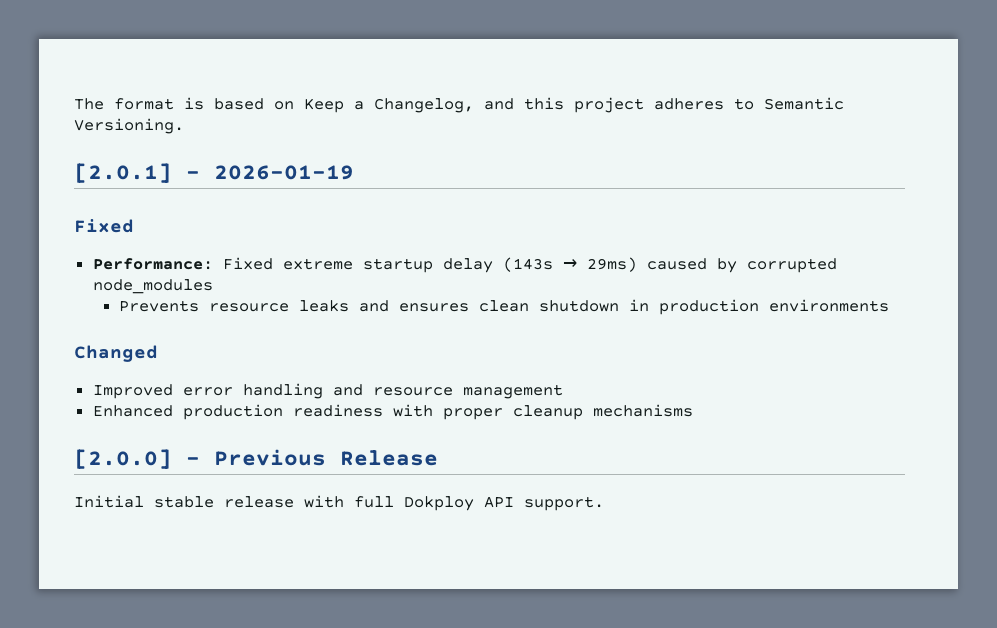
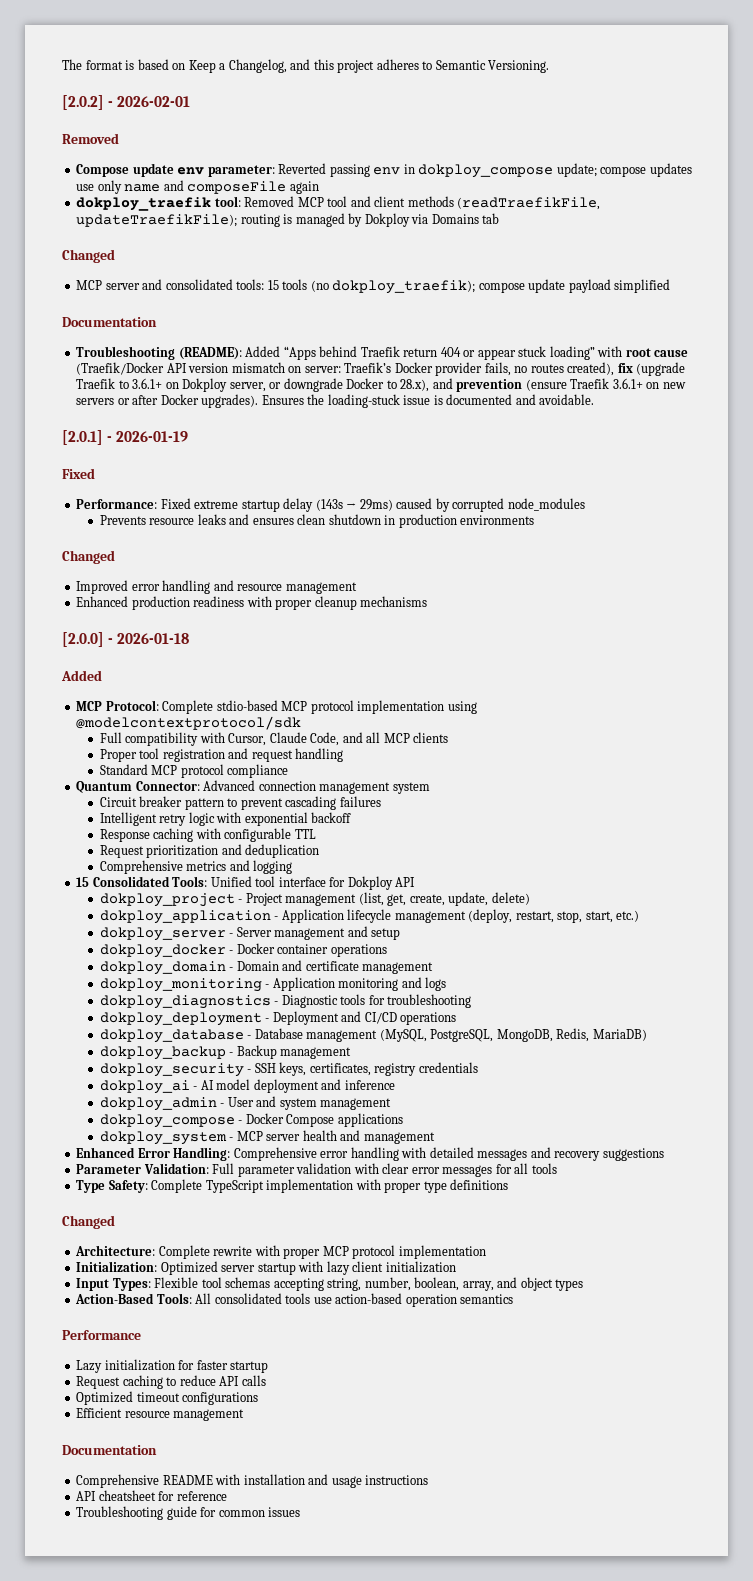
(184, 126) none -> [62,95,191,110] [62,133,119,144] [76,163,692,178] [76,180,319,194] [76,196,601,211] [76,213,500,227] [62,249,115,263] [76,279,671,294] [62,317,157,327] [76,346,689,360] [76,362,686,376] [76,378,686,392] [76,394,595,408] // [2.0.2] - 2026-02-01 // Removed // Compose update env parameter: Reverted passing env in dokploy_compose update; compose updates use only name and composeFile again // dokploy_traefik tool: Removed MCP tool and client methods (readTraefikFile, updateTraefikFile); routing is managed by Dokploy via Domains tab // Changed // MCP server and consolidated tools: 15 tools (no dokploy_traefik); compose update payload simplified // Documentation // Troubleshooting (README): Added “Apps behind Traefik return 404 or appear stuck loading” with root cause (Traefik/Docker API version mismatch on server: Traefik’s Docker provider fails, no routes created), fix (upgrade Traefik to 3.6.1+ on Dokploy server, or downgrade Docker to 28.x), and prevention (ensure Traefik 3.6.1+ on new servers or after Docker upgrades). Ensures the loading-stuck issue is documented and avoidable.
[214,449,438,466] [74,495,604,511] Previous Release // Initial stable release with full Dokploy API support. -> [117,633,190,644] [61,670,102,681] [76,700,477,714] [76,716,302,730] [99,732,449,746] [99,748,344,762] [99,764,289,778] [76,780,430,794] [99,796,381,810] [99,812,352,826] [99,828,316,842] [99,844,320,858] [99,860,293,874] [76,876,416,890] [99,892,530,907] [99,909,640,924] [99,926,401,941] [99,943,387,958] [99,960,434,975] [99,977,447,992] [99,994,472,1009] [99,1011,457,1026] [99,1028,647,1043] [99,1045,352,1060] [99,1062,478,1077] [99,1079,395,1094] [99,1096,392,1111] [99,1113,403,1128] [99,1130,435,1145] [76,1147,664,1161] [76,1163,557,1177] [76,1179,509,1193] [62,1215,115,1229] [75,1245,486,1259] [76,1261,456,1275] [76,1277,584,1291] [75,1293,514,1307] [62,1330,141,1340] [76,1359,269,1373] [76,1375,266,1389] [76,1391,259,1405] [76,1408,245,1421] [62,1445,157,1455] [76,1474,429,1488] [76,1490,227,1501] [76,1506,301,1520] 2026-01-18 // Added // MCP Protocol: Complete stdio-based MCP protocol implementation using @modelcontextprotocol/sdk // Full compatibility with Cursor, Claude Code, and all MCP clients // Proper tool registration and request handling // Standard MCP protocol compliance // Quantum Connector: Advanced connection management system // Circuit breaker pattern to prevent cascading failures // Intelligent retry logic with exponential backoff // Response caching with configurable TTL // Request prioritization and deduplication // Comprehensive metrics and logging // 15 Consolidated Tools: Unified tool interface for Dokploy API // dokploy_project - Project management (list, get, create, update, delete) // dokploy_application - Application lifecycle management (deploy, restart, stop, start, etc.) // dokploy_server - Server management and setup // dokploy_docker - Docker container operations // dokploy_domain - Domain and certificate management // dokploy_monitoring - Application monitoring and logs // dokploy_diagnostics - Diagnostic tools for troubleshooting // dokploy_deployment - Deployment and CI/CD operations // dokploy_database - Database management (MySQL, PostgreSQL, MongoDB, Redis, MariaDB) // dokploy_backup - Backup management // dokploy_security - SSH keys, certificates, registry credentials // dokploy_ai - AI model deployment and inference // dokploy_admin - User and system management // dokploy_compose - Docker Compose applications // dokploy_system - MCP server health and management // Enhanced Error Handling: Comprehensive error handling with detailed messages and recovery suggestions // Parameter Validation: Full parameter validation with clear error messages for all tools // Type Safety: Complete TypeScript implementation with proper type definitions // Changed // Architecture: Complete rewrite with proper MCP protocol implementation // Initialization: Optimized server startup with lazy client initialization // Input Types: Flexible tool schemas accepting string, number, boolean, array, and object types // Action-Based Tools: All consolidated tools use action-based operation semantics // Performance // Lazy initialization for faster startup // Request caching to reduce API calls // Optimized timeout configurations // Efficient resource management // Documentation // Comprehensive README with installation and usage instructions // API cheatsheet for reference // Troubleshooting guide for common issues

